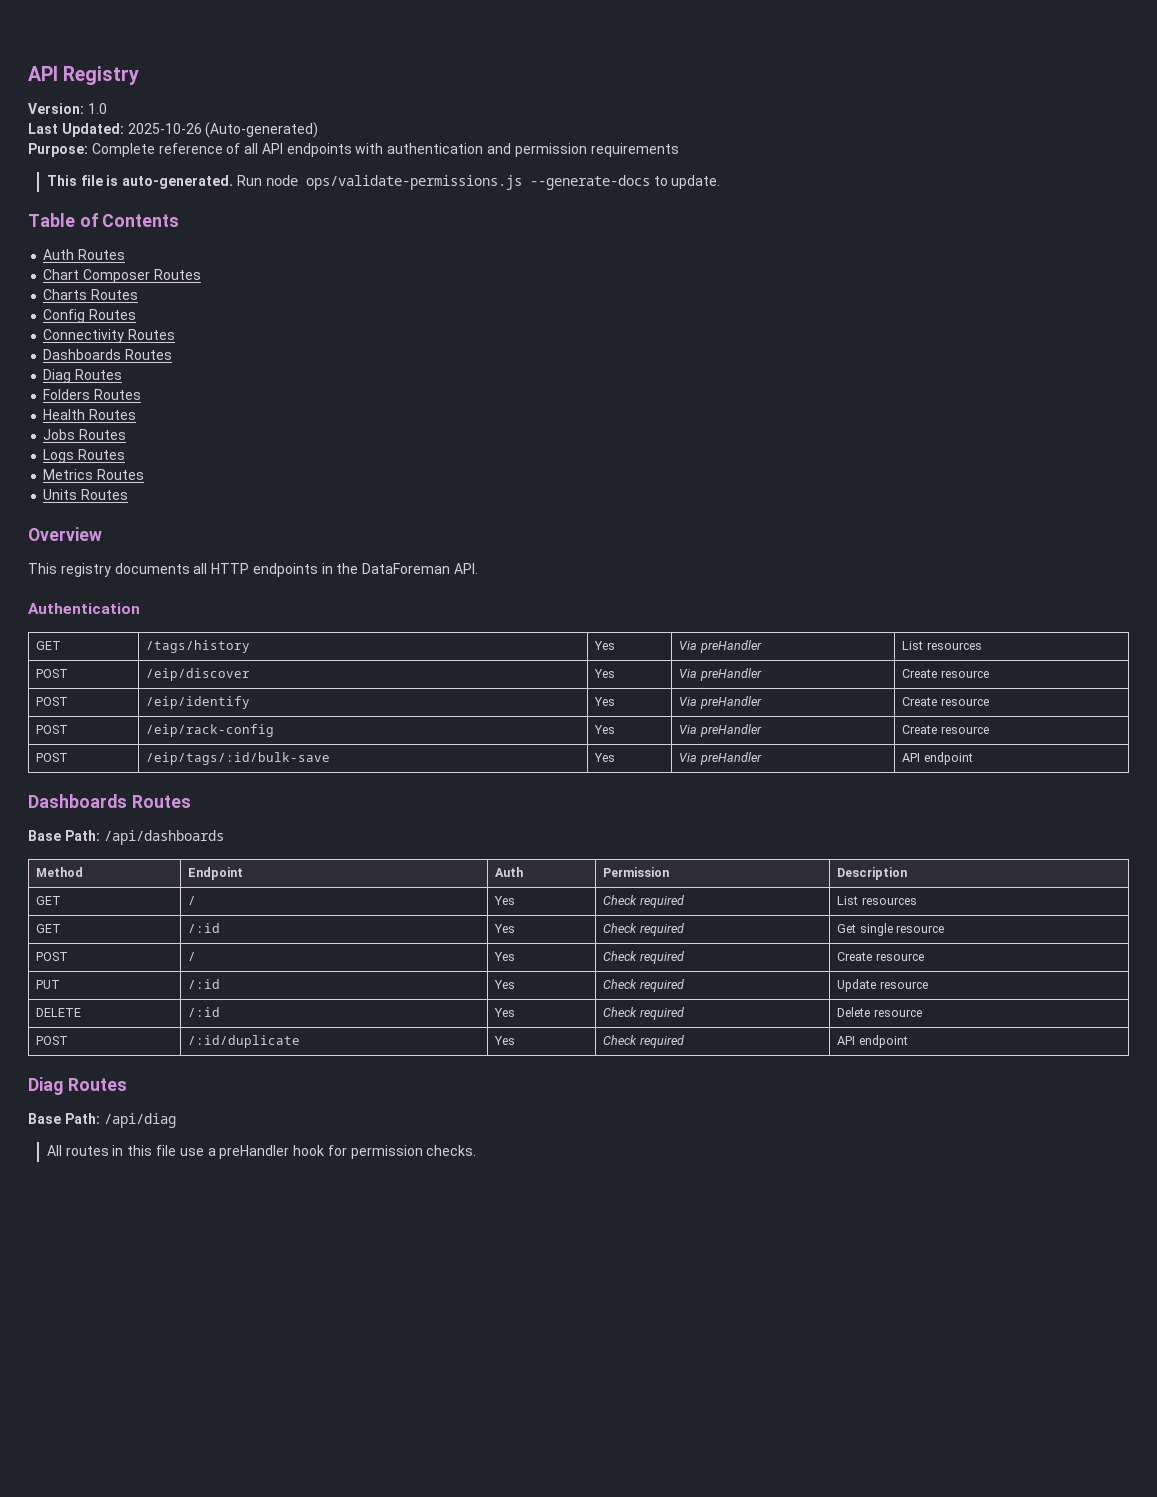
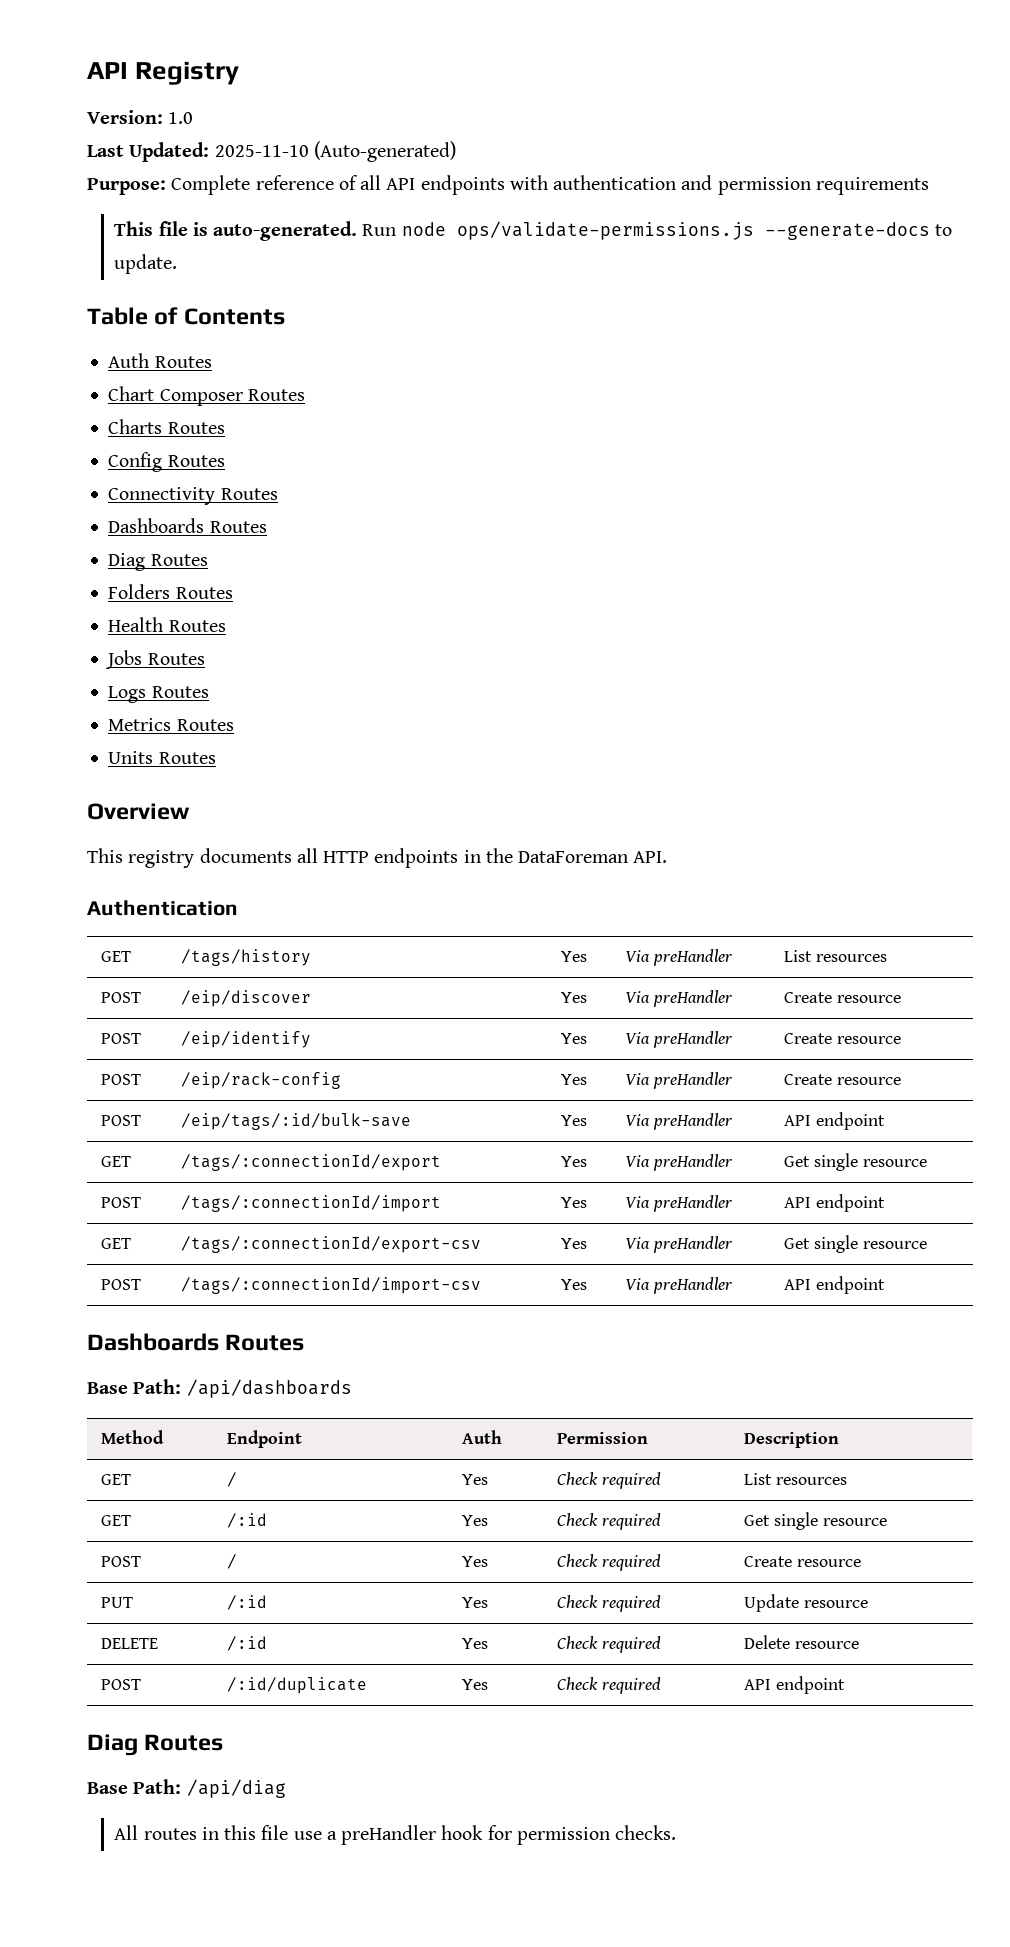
[127,123,202,134] 2025-10-26 -> [214,145,309,157] 2025-11-10
(973, 758) none -> [101,1156,132,1167] [181,1154,442,1171] [561,1156,588,1167] [625,1154,733,1171] [784,1153,927,1171] [101,1197,142,1208] [181,1195,442,1212] [561,1197,588,1208] [625,1195,733,1212] [784,1194,885,1212] [101,1238,132,1249] [181,1236,482,1253] [561,1238,588,1249] [625,1236,733,1253] [784,1235,927,1253] [101,1279,142,1290] [181,1277,482,1294] [561,1279,588,1290] [625,1277,733,1294] [784,1276,885,1294] // GET | /tags/:connectionId/export | Yes | Via preHandler | Get single resource // POST | /tags/:connectionId/import | Yes | Via preHandler | API endpoint // GET | /tags/:connectionId/export-csv | Yes | Via preHandler | Get single resource // POST | /tags/:connectionId/import-csv | Yes | Via preHandler | API endpoint

